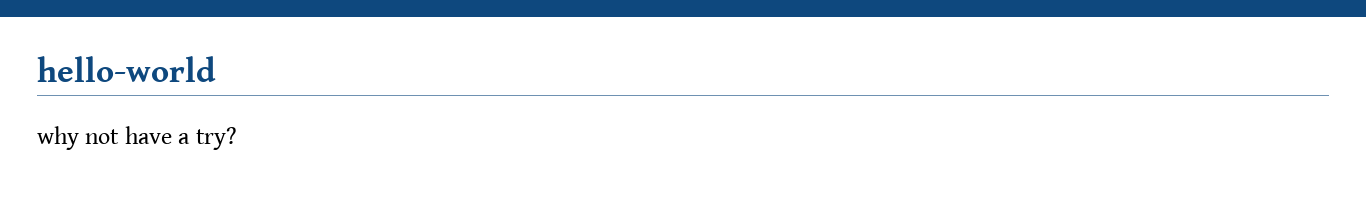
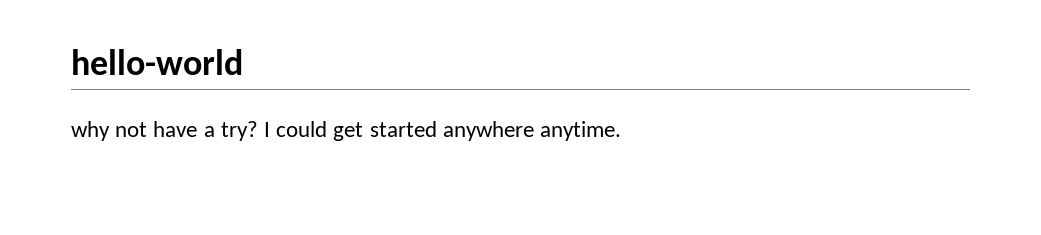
(237, 138) none -> [264,121,622,141] I could get started anywhere anytime.

